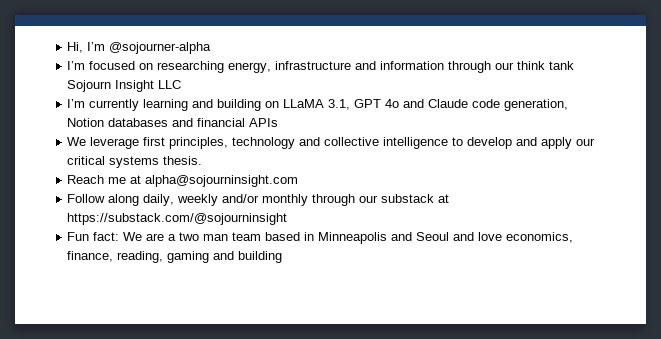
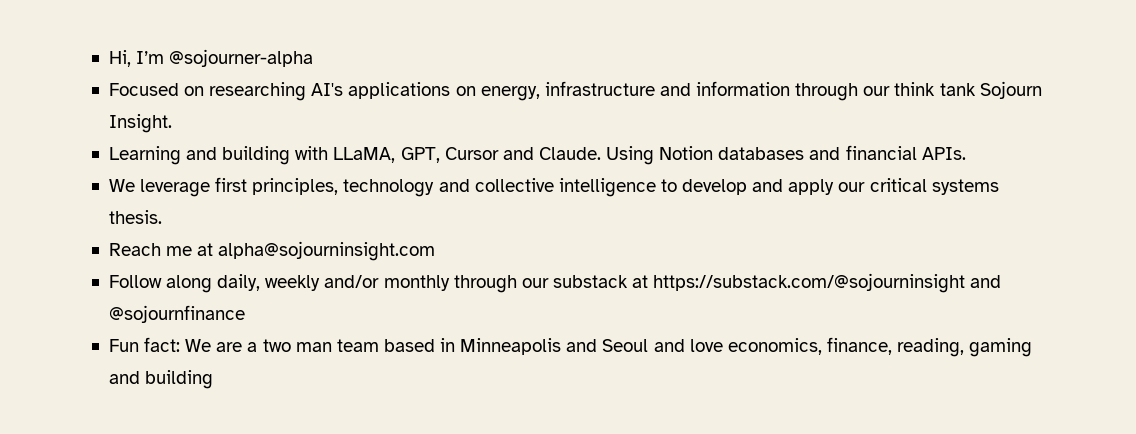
[67,61,225,73] I’m focused on researching -> [108,82,476,101] Focused on researching AI's applications on
[115,80,182,92] [67,99,569,111] Insight LLC // I’m currently learning and building on LLaMA 3.1, GPT 4o and Claude code generation, -> [108,114,172,133] [108,146,655,165] Insight. // Learning and building with LLaMA, GPT, Cursor and Claude. Using
[249,118,279,127] APIs -> [921,147,966,160] APIs.
(288, 219) none -> [970,275,1002,288] [108,305,245,323] and @sojournfinance

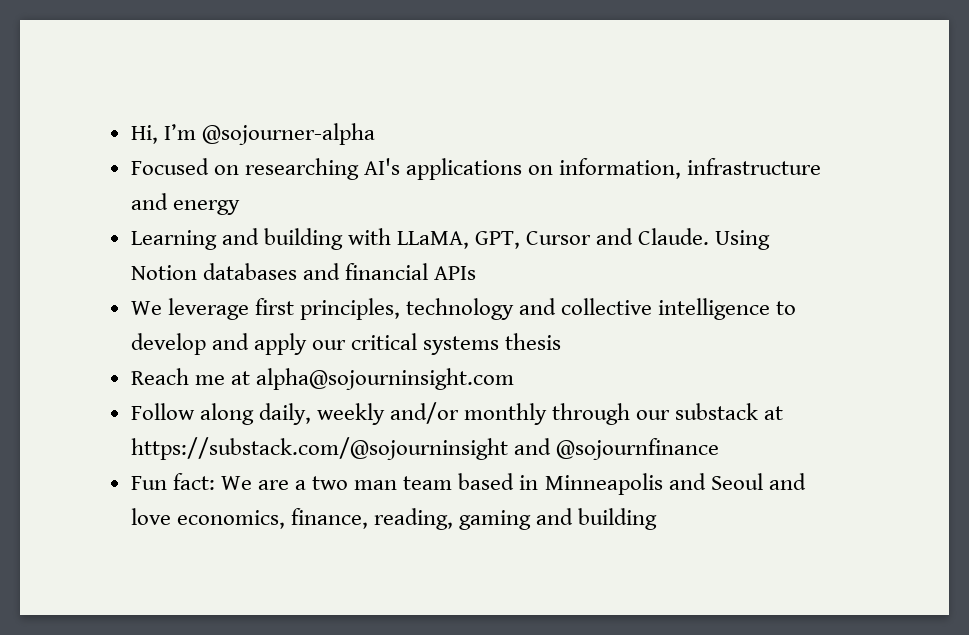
[480,86,540,101] energy, -> [559,158,682,179] information,
[696,81,1042,101] [108,114,172,133] information through our think tank Sojourn Insight. -> [172,200,240,215] energy
[921,147,966,160] APIs. -> [434,266,477,280] APIs
[108,210,162,224] thesis. -> [505,333,562,350] thesis

